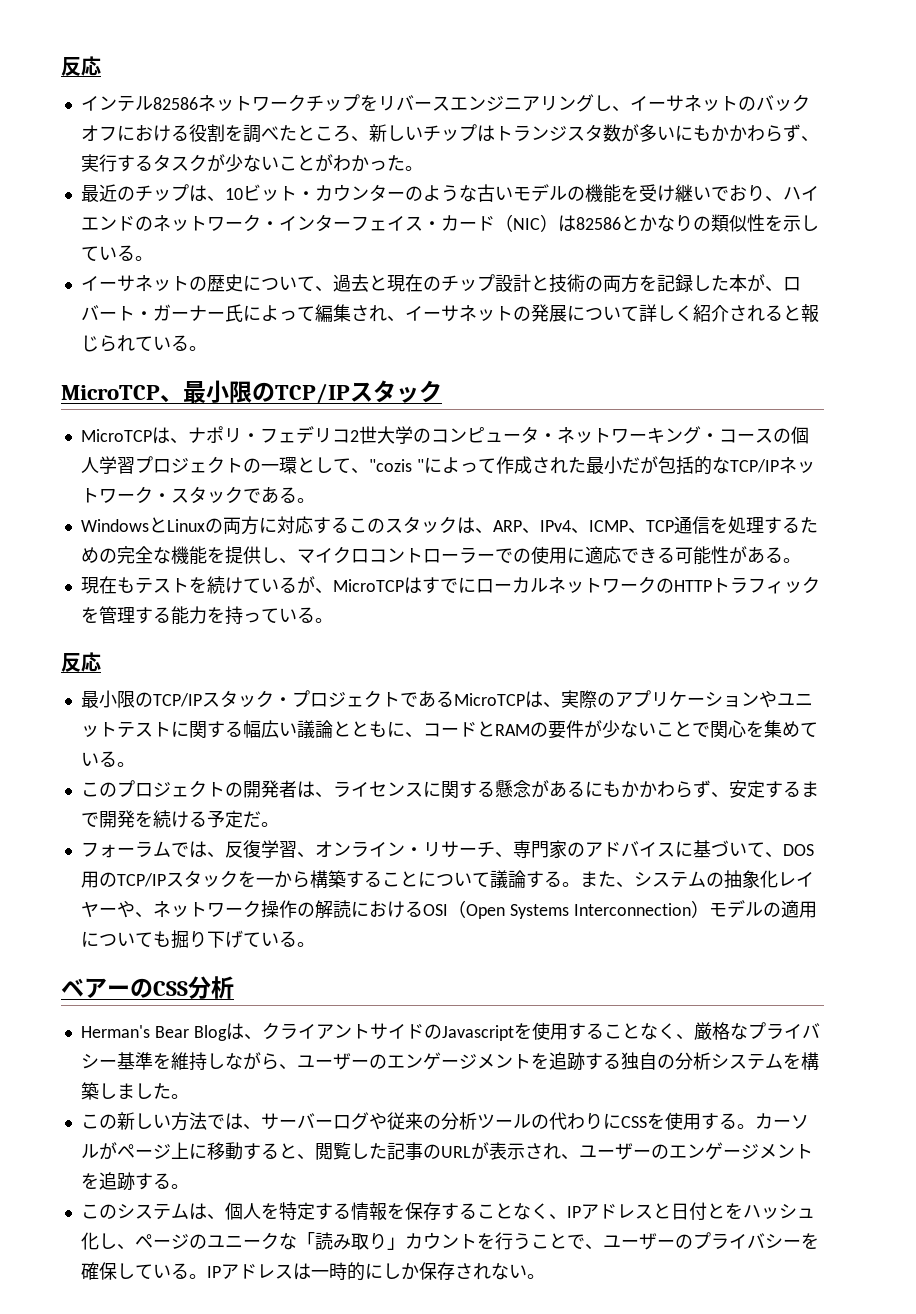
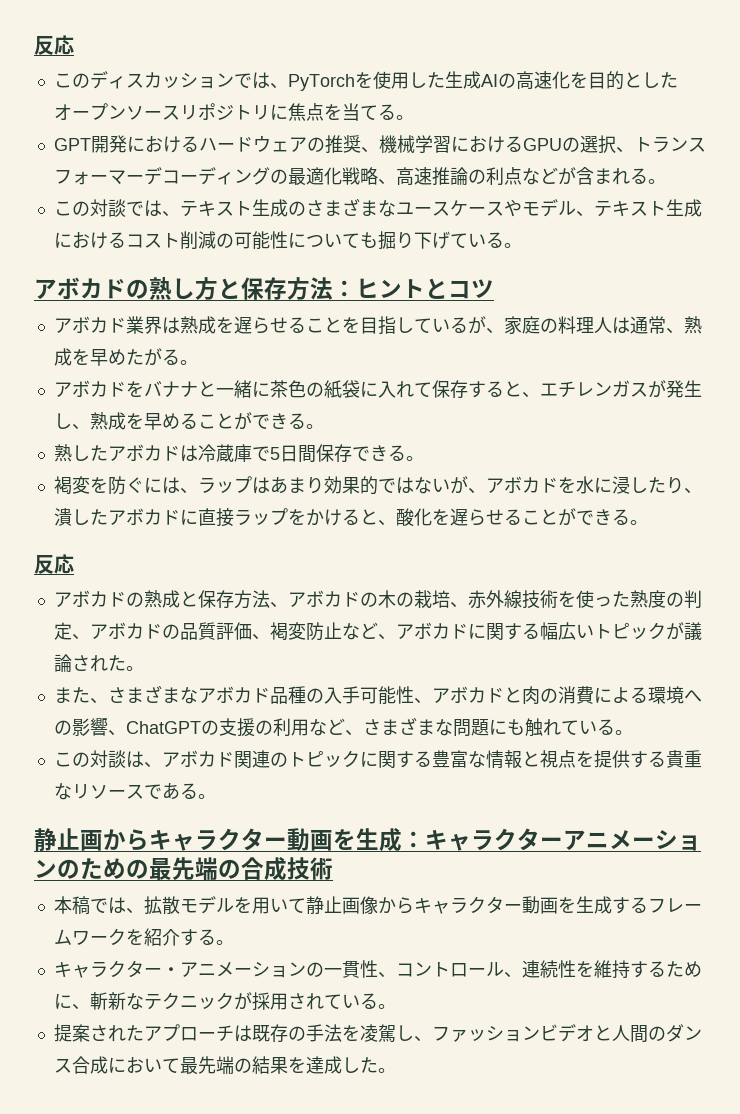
[61,56,101,76] [80,94,810,112] [80,124,819,143] [80,154,423,172] [80,184,819,203] [80,214,819,232] [80,245,153,261] [80,274,801,293] [80,304,819,323] [80,335,207,352] [61,380,442,404] [80,426,809,444] [80,456,815,475] [80,486,315,504] [80,516,818,535] [80,546,801,565] [80,576,820,594] [80,606,333,625] [61,652,101,672] [80,690,813,709] [80,720,818,739] [80,751,135,767] [80,780,819,798] [80,810,279,828] [80,840,814,859] [80,870,814,888] [80,900,817,919] 反応 // インテル82586ネットワークチップをリバースエンジニアリングし、イーサネットのバックオフにおける役割を調べたところ、新しいチップはトランジスタ数が多いにもかかわらず、実行するタスクが少ないことがわかった。 // 最近のチップは、10ビット・カウンターのような古いモデルの機能を受け継いでおり、ハイエンドのネットワーク・インターフェイス・カード（NIC）は82586とかなりの類似性を示している。 // イーサネットの歴史について、過去と現在のチップ設計と技術の両方を記録した本が、ロバート・ガーナー氏によって編集され、イーサネットの発展について詳しく紹介されると報じられている。 // MicroTCP、最小限のTCP/IPスタック // MicroTCPは、ナポリ・フェデリコ2世大学のコンピュータ・ネットワーキング・コースの個人学習プロジェクトの一環として、"cozis "によって作成された最小だが包括的なTCP/IPネットワーク・スタックである。 // WindowsとLinuxの両方に対応するこのスタックは、ARP、IPv4、ICMP、TCP通信を処理するための完全な機能を提供し、マイクロコントローラーでの使用に適応できる可能性がある。 // 現在もテストを続けているが、MicroTCPはすでにローカルネットワークのHTTPトラフィックを管理する能力を持っている。 // 反応 // 最小限のTCP/IPスタック・プロジェクトであるMicroTCPは、実際のアプリケーションやユニットテストに関する幅広い議論とともに、コードとRAMの要件が少ないことで関心を集めている。 // このプロジェクトの開発者は、ライセンスに関する懸念があるにもかかわらず、安定するまで開発を続ける予定だ。 // フォーラムでは、反復学習、オンライン・リサーチ、専門家のアドバイスに基づいて、DOS用のTCP/IPスタックを一から構築することについて議論する。また、システムの抽象化レイヤーや、ネットワーク操作の解読におけるOSI（Open Systems Interconnection）モデルの適用 -> [34,35,74,55] [53,71,678,91] [53,103,414,121] [53,135,706,154] [53,167,666,186] [53,198,702,217] [53,231,288,250] 反応 // このディスカッションでは、PyTorchを使用した生成AIの高速化を目的としたオープンソースリポジトリに焦点を当てる。 // GPT開発におけるハードウェアの推奨、機械学習におけるGPUの選択、トランスフォーマーデコーディングの最適化戦略、高速推論の利点などが含まれる。 // この対談では、テキスト生成のさまざまなユースケースやモデル、テキスト生成におけるコスト削減の可能性
[61,976,234,999] [80,1022,820,1041] [80,1052,819,1071] [80,1082,189,1100] [80,1112,809,1131] [80,1142,813,1160] [80,1172,189,1191] [80,1202,815,1221] [80,1232,819,1250] [80,1262,527,1281] ベアーのCSS分析 // Herman's Bear Blogは、クライアントサイドのJavascriptを使用することなく、厳格なプライバシー基準を維持しながら、ユーザーのエンゲージメントを追跡する独自の分析システムを構築しました。 // この新しい方法では、サーバーログや従来の分析ツールの代わりにCSSを使用する。カーソルがページ上に移動すると、閲覧した記事のURLが表示され、ユーザーのエンゲージメントを追跡する。 // このシステムは、個人を特定する情報を保存することなく、IPアドレスと日付とをハッシュ化し、ページのユニークな「読み取り」カウントを行うことで、ユーザーのプライバシーを確保している。IPアドレスは一時的にしか保存されない -> [34,277,494,300] [53,316,702,335] [53,348,198,366] [53,380,702,399] [53,412,324,430] [53,444,424,463] [53,476,702,495] [53,508,648,527] [34,554,74,574] [53,590,702,609] [53,622,702,641] [53,654,144,672] [53,685,702,705] [53,717,633,737] [53,750,702,769] [53,782,216,800] [34,828,701,852] [34,857,333,881] [53,896,702,915] [53,928,234,946] [53,960,702,979] [53,992,396,1011] [53,1024,702,1043] [53,1056,378,1074] アボカドの熟し方と保存方法：ヒントとコツ // アボカド業界は熟成を遅らせることを目指しているが、家庭の料理人は通常、熟成を早めたがる。 // アボカドをバナナと一緒に茶色の紙袋に入れて保存すると、エチレンガスが発生し、熟成を早めることができる。 // 熟したアボカドは冷蔵庫で5日間保存できる。 // 褐変を防ぐには、ラップはあまり効果的ではないが、アボカドを水に浸したり、潰したアボカドに直接ラップをかけると、酸化を遅らせることができる。 // 反応 // アボカドの熟成と保存方法、アボカドの木の栽培、赤外線技術を使った熟度の判定、アボカドの品質評価、褐変防止など、アボカドに関する幅広いトピックが議論された。 // また、さまざまなアボカド品種の入手可能性、アボカドと肉の消費による環境への影響、ChatGPTの支援の利用など、さまざまな問題にも触れている。 // この対談は、アボカド関連のトピックに関する豊富な情報と視点を提供する貴重なリソースである。 // 静止画からキャラクター動画を生成：キャラクターアニメーションのための最先端の合成技術 // 本稿では、拡散モデルを用いて静止画像からキャラクター動画を生成するフレームワークを紹介する。 // キャラクター・アニメーションの一貫性、コントロール、連続性を維持するために、斬新なテクニックが採用されている。 // 提案されたアプローチは既存の手法を凌駕し、ファッションビデオと人間のダンス合成において最先端の結果を達成した

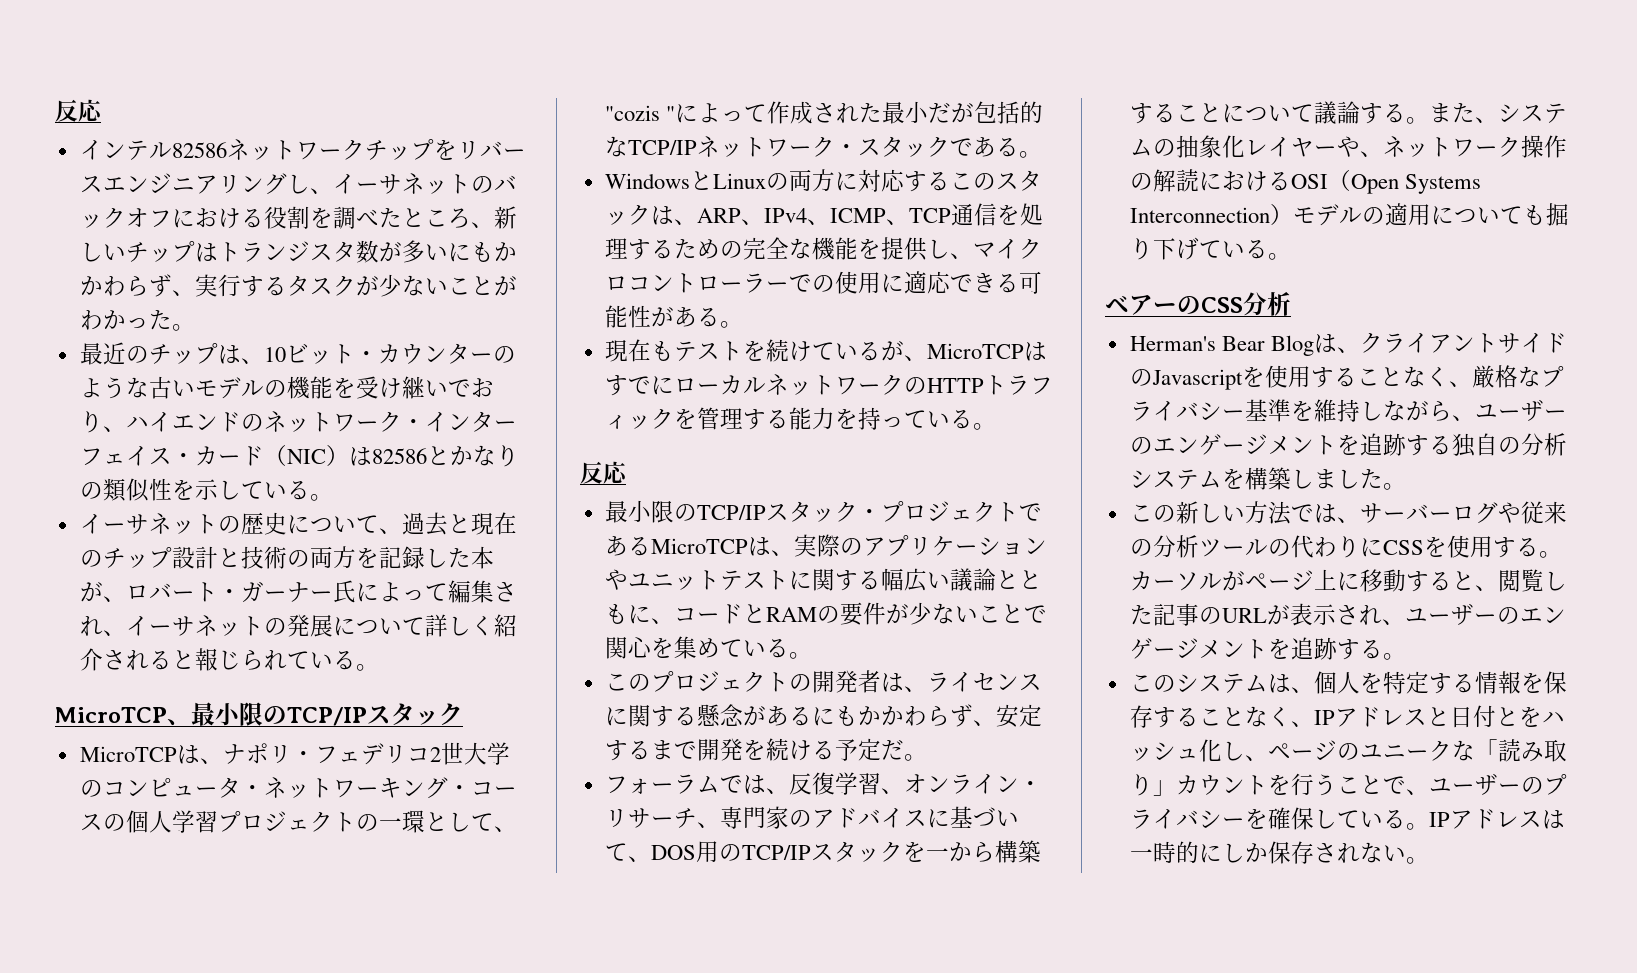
[34,35,74,55] [53,71,678,91] [53,103,414,121] [53,135,706,154] [53,167,666,186] [53,198,702,217] [53,231,288,250] 反応 // このディスカッションでは、PyTorchを使用した生成AIの高速化を目的としたオープンソースリポジトリに焦点を当てる。 // GPT開発におけるハードウェアの推奨、機械学習におけるGPUの選択、トランスフォーマーデコーディングの最適化戦略、高速推論の利点などが含まれる。 // この対談では、テキスト生成のさまざまなユースケースやモデル、テキスト生成におけるコスト削減の可能性 -> [55,99,103,122] [79,139,526,160] [79,173,517,195] [79,206,517,229] [79,240,517,263] [79,274,517,297] [79,309,195,331] [79,342,516,365] [79,376,494,399] [79,411,517,433] [79,444,519,467] [79,478,333,502] [79,512,517,536] [79,546,494,569] [79,580,517,603] [79,614,517,637] [79,648,379,671] [55,702,463,726] [79,742,510,765] [79,777,517,799] [79,810,517,833] [604,101,1043,124] [604,136,1042,158] [604,169,1042,192] [604,203,1043,226] [604,237,1042,261] [604,271,1042,294] [604,305,743,328] [604,339,1047,362] [604,374,1053,396] [604,407,996,430] [580,461,628,484] [604,500,1042,523] [604,534,1047,557] [604,568,1042,592] [604,602,1047,626] [604,636,812,659] [604,670,1042,693] [604,704,1042,728] [604,738,927,761] [604,772,1042,795] [604,806,1019,829] [604,840,1041,863] [1129,101,1567,124] [1129,135,1567,158] [1129,169,1481,194] [1129,203,1431,226] 反応 // インテル82586ネットワークチップをリバースエンジニアリングし、イーサネットのバックオフにおける役割を調べたところ、新しいチップはトランジスタ数が多いにもかかわらず、実行するタスクが少ないことがわかった。 // 最近のチップは、10ビット・カウンターのような古いモデルの機能を受け継いでおり、ハイエンドのネットワーク・インターフェイス・カード（NIC）は82586とかなりの類似性を示している。 // イーサネットの歴史について、過去と現在のチップ設計と技術の両方を記録した本が、ロバート・ガーナー氏によって編集され、イーサネットの発展について詳しく紹介されると報じられている。 // MicroTCP、最小限のTCP/IPスタック // MicroTCPは、ナポリ・フェデリコ2世大学のコンピュータ・ネットワーキング・コースの個人学習プロジェクトの一環として、"cozis "によって作成された最小だが包括的なTCP/IPネットワーク・スタックである。 // WindowsとLinuxの両方に対応するこのスタックは、ARP、IPv4、ICMP、TCP通信を処理するための完全な機能を提供し、マイクロコントローラーでの使用に適応できる可能性がある。 // 現在もテストを続けているが、MicroTCPはすでにローカルネットワークのHTTPトラフィックを管理する能力を持っている。 // 反応 // 最小限のTCP/IPスタック・プロジェクトであるMicroTCPは、実際のアプリケーションやユニットテストに関する幅広い議論とともに、コードとRAMの要件が少ないことで関心を集めている。 // このプロジェクトの開発者は、ライセンスに関する懸念があるにもかかわらず、安定するまで開発を続ける予定だ。 // フォーラムでは、反復学習、オンライン・リサーチ、専門家のアドバイスに基づいて、DOS用のTCP/IPスタックを一から構築することについて議論する。また、システムの抽象化レイヤーや、ネットワーク操作の解読におけるOSI（Open Systems Interconnection）モデルの適用
[34,277,494,300] [53,316,702,335] [53,348,198,366] [53,380,702,399] [53,412,324,430] [53,444,424,463] [53,476,702,495] [53,508,648,527] [34,554,74,574] [53,590,702,609] [53,622,702,641] [53,654,144,672] [53,685,702,705] [53,717,633,737] [53,750,702,769] [53,782,216,800] [34,828,701,852] [34,857,333,881] [53,896,702,915] [53,928,234,946] [53,960,702,979] [53,992,396,1011] [53,1024,702,1043] [53,1056,378,1074] アボカドの熟し方と保存方法：ヒントとコツ // アボカド業界は熟成を遅らせることを目指しているが、家庭の料理人は通常、熟成を早めたがる。 // アボカドをバナナと一緒に茶色の紙袋に入れて保存すると、エチレンガスが発生し、熟成を早めることができる。 // 熟したアボカドは冷蔵庫で5日間保存できる。 // 褐変を防ぐには、ラップはあまり効果的ではないが、アボカドを水に浸したり、潰したアボカドに直接ラップをかけると、酸化を遅らせることができる。 // 反応 // アボカドの熟成と保存方法、アボカドの木の栽培、赤外線技術を使った熟度の判定、アボカドの品質評価、褐変防止など、アボカドに関する幅広いトピックが議論された。 // また、さまざまなアボカド品種の入手可能性、アボカドと肉の消費による環境への影響、ChatGPTの支援の利用など、さまざまな問題にも触れている。 // この対談は、アボカド関連のトピックに関する豊富な情報と視点を提供する貴重なリソースである。 // 静止画からキャラクター動画を生成：キャラクターアニメーションのための最先端の合成技術 // 本稿では、拡散モデルを用いて静止画像からキャラクター動画を生成するフレームワークを紹介する。 // キャラクター・アニメーションの一貫性、コントロール、連続性を維持するために、斬新なテクニックが採用されている。 // 提案されたアプローチは既存の手法を凌駕し、ファッションビデオと人間のダンス合成において最先端の結果を達成した -> [1105,291,1291,316] [1129,333,1567,356] [1129,365,1564,390] [1129,399,1567,422] [1129,433,1567,457] [1129,467,1406,490] [1129,501,1567,525] [1129,535,1562,558] [1129,569,1567,592] [1129,603,1566,626] [1129,637,1406,660] [1129,671,1567,694] [1129,705,1565,728] [1129,739,1567,762] [1129,773,1567,796] [1129,807,1565,830] [1129,841,1406,864] ベアーのCSS分析 // Herman's Bear Blogは、クライアントサイドのJavascriptを使用することなく、厳格なプライバシー基準を維持しながら、ユーザーのエンゲージメントを追跡する独自の分析システムを構築しました。 // この新しい方法では、サーバーログや従来の分析ツールの代わりにCSSを使用する。カーソルがページ上に移動すると、閲覧した記事のURLが表示され、ユーザーのエンゲージメントを追跡する。 // このシステムは、個人を特定する情報を保存することなく、IPアドレスと日付とをハッシュ化し、ページのユニークな「読み取り」カウントを行うことで、ユーザーのプライバシーを確保している。IPアドレスは一時的にしか保存されない

